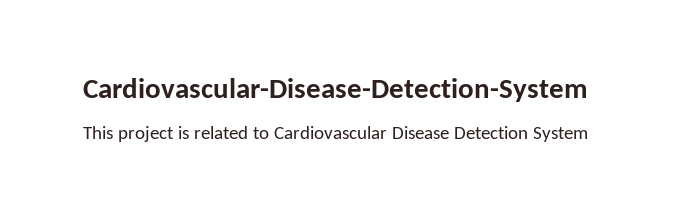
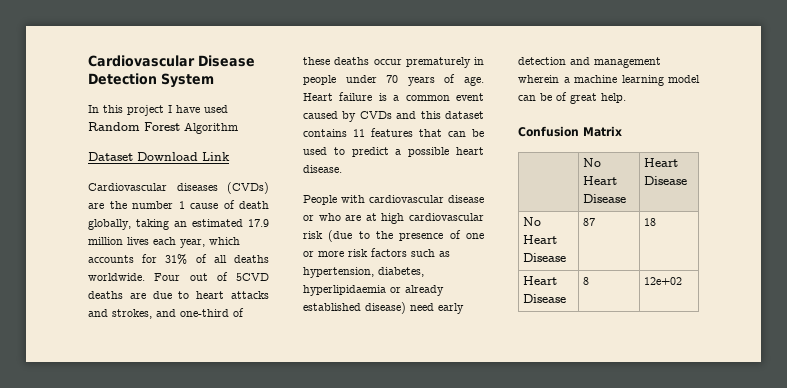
[83,78,588,102] [83,126,588,142] Cardiovascular-Disease-Detection-System // This project is related to Cardiovascular Disease Detection System -> [88,55,255,67] [88,73,214,88] [88,105,228,116] [88,122,238,134] [88,152,230,161] [88,182,269,194] [88,200,269,209] [88,219,269,230] [88,237,240,248] [88,254,269,265] [88,272,269,281] [88,291,269,299] [88,308,244,319] [303,57,484,68] [303,74,484,86] [303,92,484,101] [303,111,484,122] [303,128,484,137] [303,147,484,157] [303,165,342,173] [303,195,484,205] [303,213,484,224] [303,230,484,242] [303,248,450,257] [303,267,424,278] [303,285,444,296] [303,302,464,314] [518,57,661,68] [518,75,700,86] [518,92,626,104] [518,126,622,137] [583,158,602,167] [583,176,618,185] [583,194,627,203] [644,158,679,167] [644,176,688,185] [523,217,542,226] [523,235,558,244] [523,253,567,262] [583,218,596,226] [644,218,657,226] [523,276,558,285] [523,294,567,303] [583,277,590,285] [644,277,683,285] Cardiovascular Disease Detection System // In this project I have used Random Forest Algorithm // Dataset Download Link // Cardiovascular diseases (CVDs) are the number 1 cause of death globally, taking an estimated 17.9 million lives each year, which accounts for 31% of all deaths worldwide. Four out of 5CVD deaths are due to heart attacks and strokes, and one-third of these deaths occur prematurely in people under 70 years of age. Heart failure is a common event caused by CVDs and this dataset contains 11 features that can be used to predict a possible heart disease. // People with cardiovascular disease or who are at high cardiovascular risk (due to the presence of one or more risk factors such as hypertension, diabetes, hyperlipidaemia or already established disease) need early detection and management wherein a machine learning model can be of great help. // Confusion Matrix // | No Heart Disease | Heart Disease // No Heart Disease | 87 | 18 // Heart Disease | 8 | 12e+02

